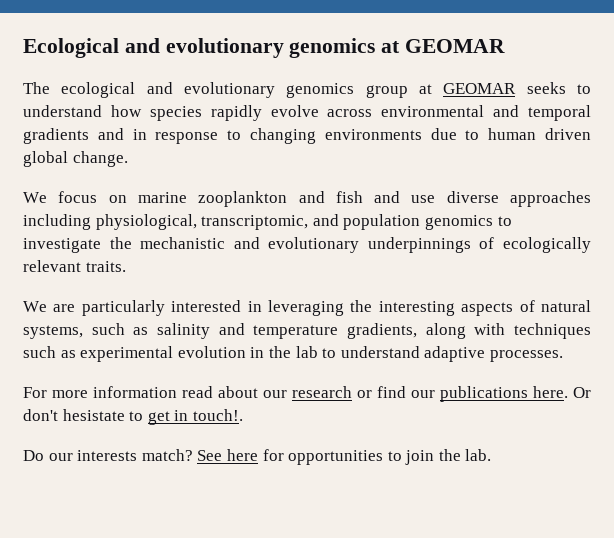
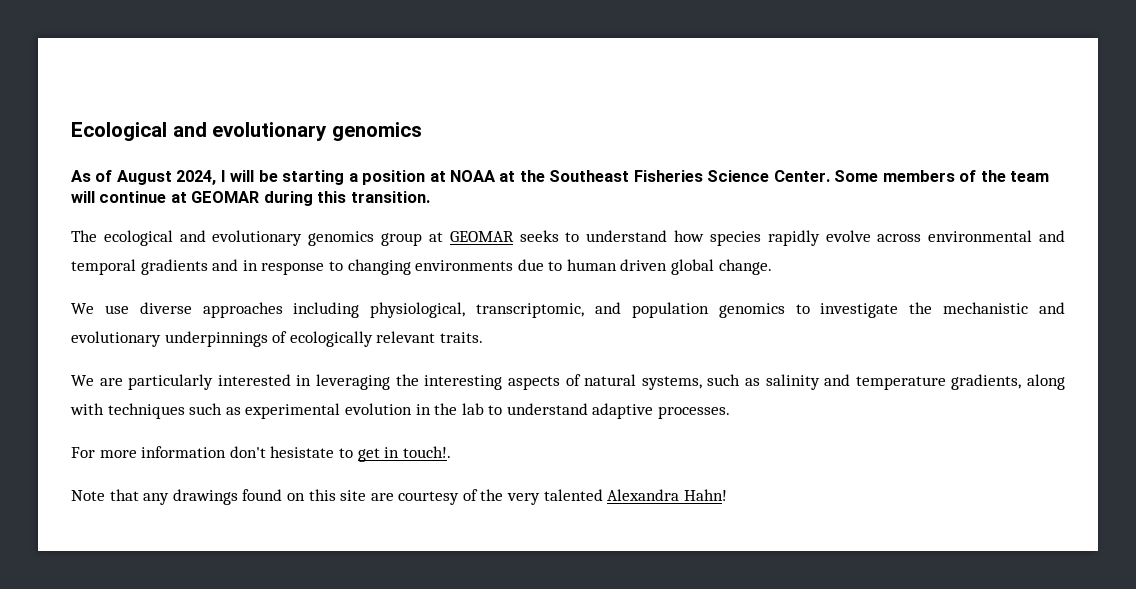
[381,39,506,53] at GEOMAR -> [71,170,1050,185] [71,191,430,206] // As of August 2024, I will be starting a position at NOAA at the Southeast Fisheries Science Center. Some members of the team will continue at GEOMAR during this transition.
[58,191,401,207] focus on marine zooplankton and fish and -> (94, 308) none
[182,386,591,402] read about our research or find our publications here. Or -> (227, 452) none
[23,449,492,465] Do our interests match? See here for opportunities to join the lab. -> [71,489,727,505] Note that any drawings found on this site are courtesy of the very talented Alexandra Hahn!

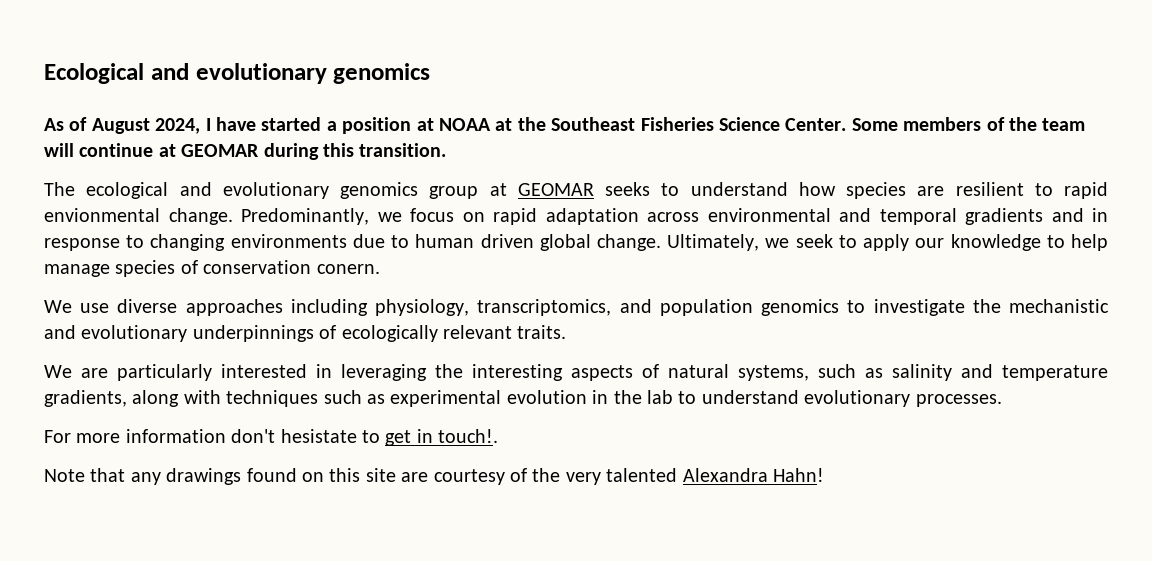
[230,170,345,185] will be starting -> [216,117,322,131] have started
[767,230,871,246] rapidly evolve -> [917,182,1108,199] [44,208,639,225] are resilient to rapid envionmental change. Predominantly, we focus on rapid adaptation
(772, 267) none -> [667,234,1108,251] [44,260,380,277] Ultimately, we seek to apply our knowledge to help manage species of conservation conern.
[370,302,585,318] physiological, transcriptomic, -> [375,299,612,316] physiology, transcriptomics,
[592,403,654,419] adaptive -> [804,390,911,407] evolutionary

